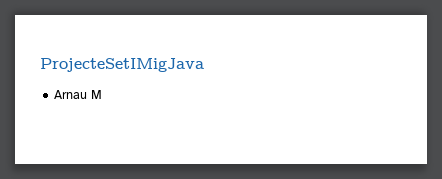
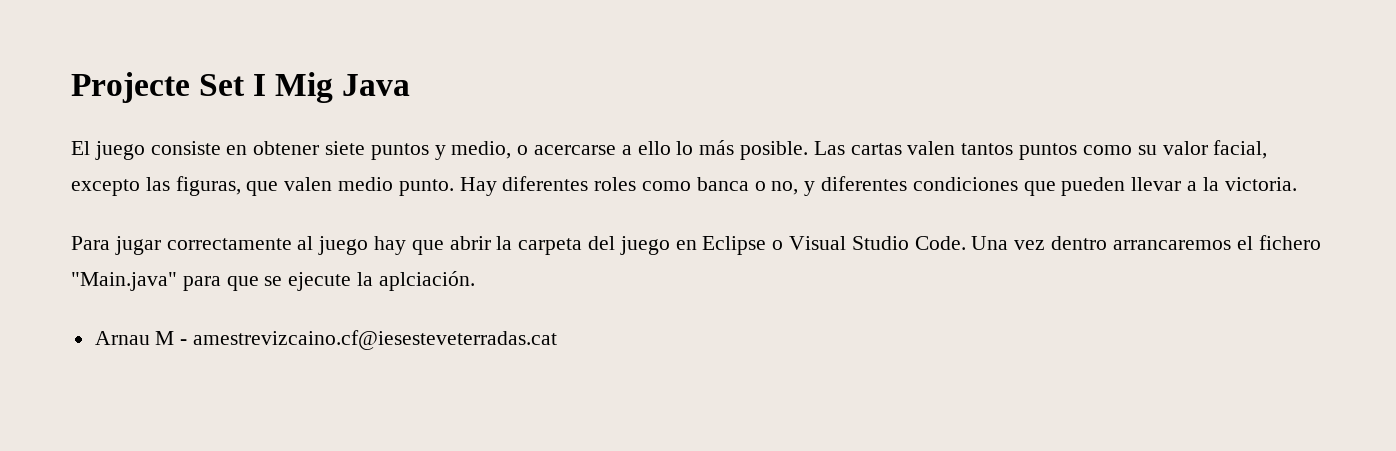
[40,58,204,72] ProjecteSetIMigJava -> [71,72,411,103] [71,140,1268,160] [71,176,1297,196] [71,235,1321,255] [71,271,475,291] Projecte Set I Mig Java // El juego consiste en obtener siete puntos y medio, o acercarse a ello lo más posible. Las cartas valen tantos puntos como su valor facial, excepto las figuras, que valen medio punto. Hay diferentes roles como banca o no, y diferentes condiciones que pueden llevar a la victoria. // Para jugar correctamente al juego hay que abrir la carpeta del juego en Eclipse o Visual Studio Code. Una vez dentro arrancaremos el fichero "Main.java" para que se ejecute la aplciación.
(103, 94) none -> [180,330,558,350] - amestrevizcaino.cf@iesesteveterradas.cat

